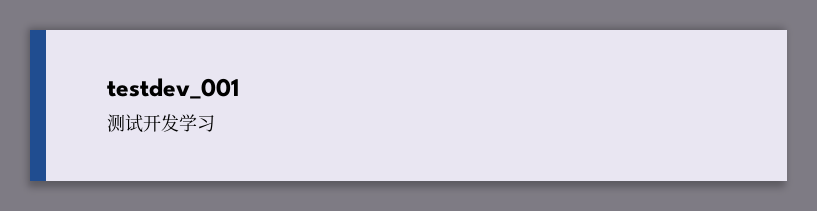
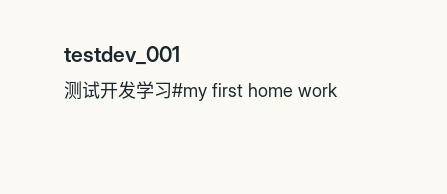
(215, 123) none -> [172,83,338,101] #my first home work

